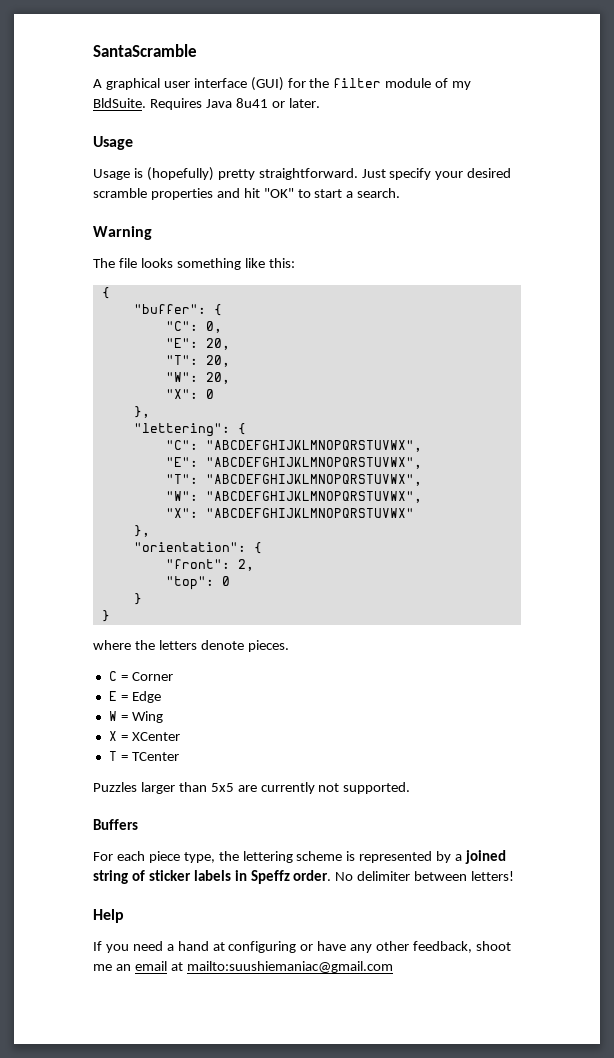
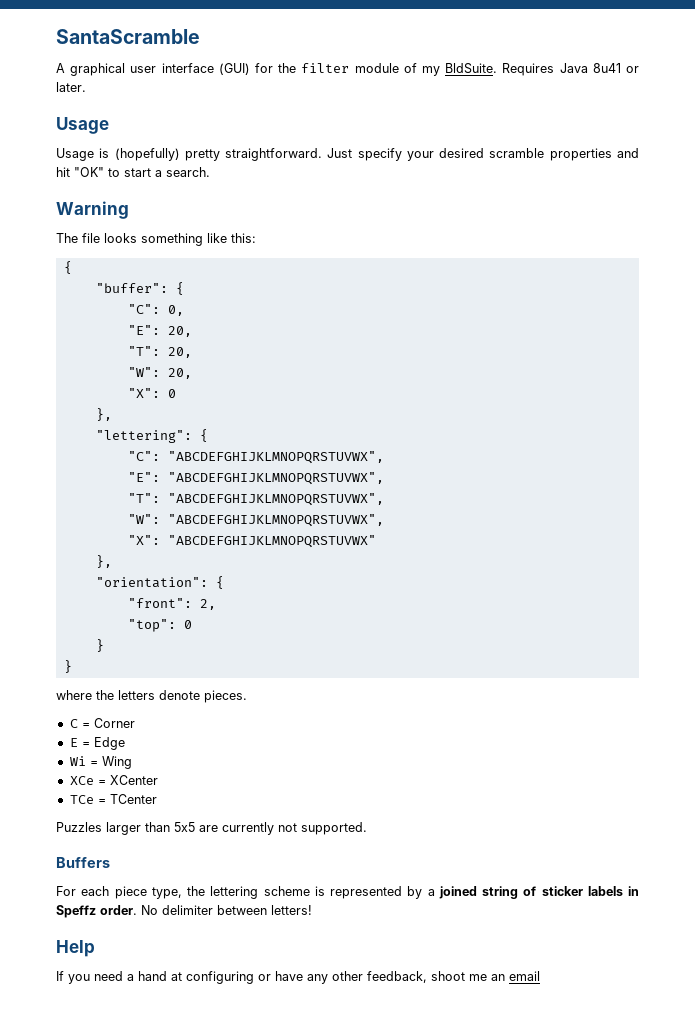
[108,711,117,721] W -> [69,756,86,766] Wi
[108,731,117,741] X -> [69,776,94,785] XCe
[108,751,117,761] T -> [69,795,94,804] TCe
[170,961,393,973] at mailto:suushiemaniac@gmail.com -> (540, 976) none

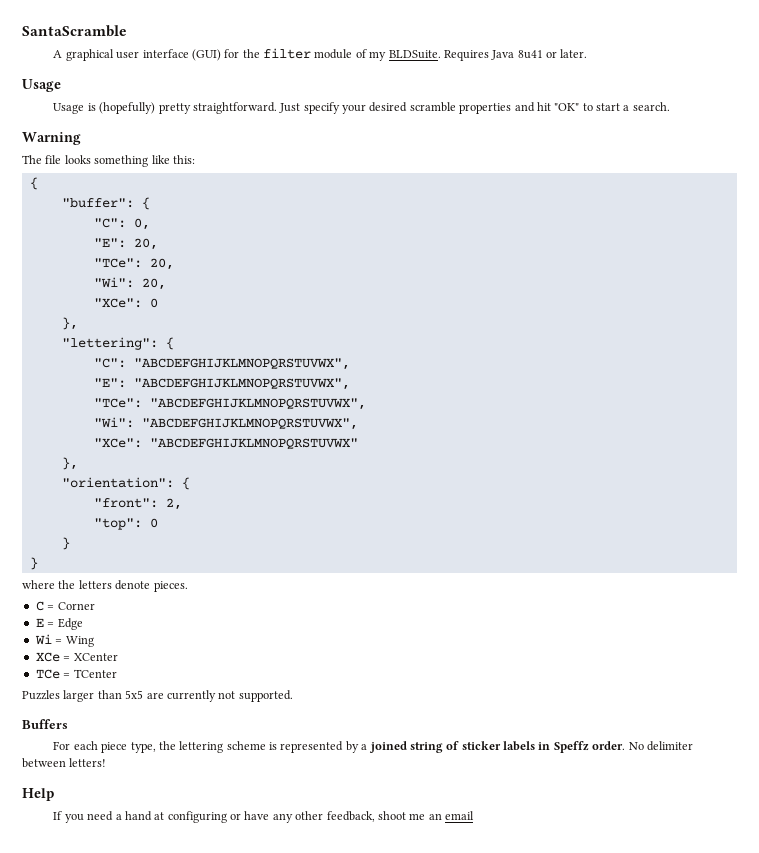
[445,63,498,74] BldSuite. -> [388,50,441,59] BLDSuite.
[127,346,192,358] [127,367,192,379] [127,388,160,398] "T": 20, // "W": 20, // "X": -> [93,258,174,270] [93,277,166,290] [93,298,142,308] "TCe": 20, // "Wi": 20, // "XCe":
[127,493,384,506] [127,514,384,527] [127,535,160,545] "T": "ABCDEFGHIJKLMNOPQRSTUVWX", // "W": "ABCDEFGHIJKLMNOPQRSTUVWX", // "X": -> [93,398,366,410] [93,417,358,430] [93,438,142,448] "TCe": "ABCDEFGHIJKLMNOPQRSTUVWX", // "Wi": "ABCDEFGHIJKLMNOPQRSTUVWX", // "XCe":

